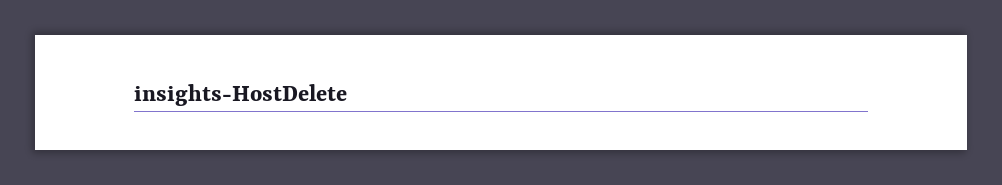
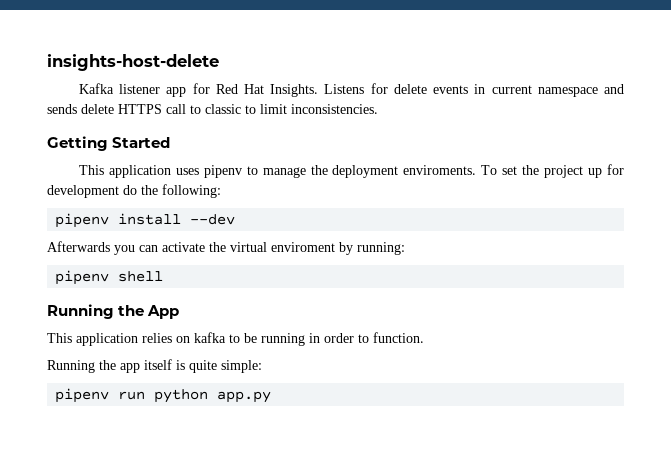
[134,84,347,106] insights-HostDelete -> [47,54,219,71] [78,83,624,97] [47,104,378,114] [47,136,171,151] [78,164,624,178] [47,184,221,198] [55,213,236,228] [47,241,405,255] [55,270,164,285] [47,304,180,319] [47,332,424,346] [47,359,262,373] [55,388,272,403] insights-host-delete // Kafka listener app for Red Hat Insights. Listens for delete events in current namespace and sends delete HTTPS call to classic to limit inconsistencies. // Getting Started // This application uses pipenv to manage the deployment enviroments. To set the project up for development do the following: // pipenv install --dev // Afterwards you can activate the virtual enviroment by running: // pipenv shell // Running the App // This application relies on kafka to be running in order to function. // Running the app itself is quite simple: // pipenv run python app.py

